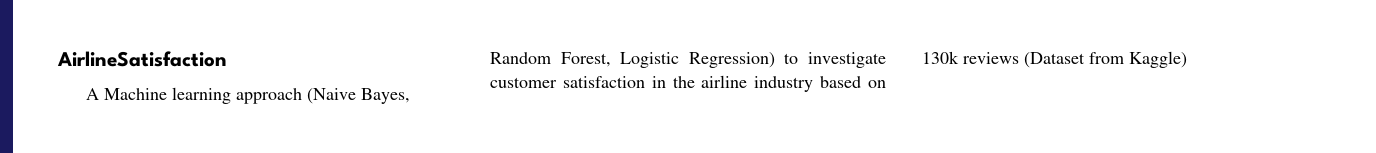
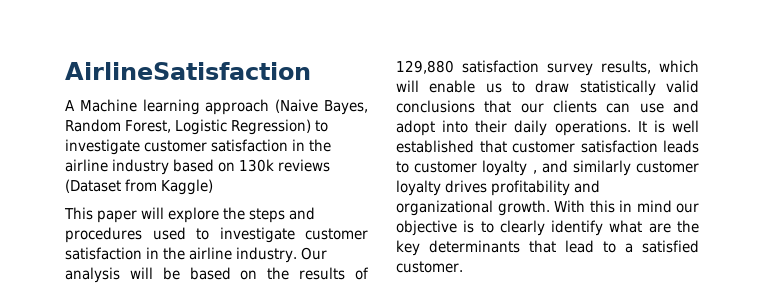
(1187, 59) none -> [64,207,316,223] [65,227,368,243] [65,247,328,263] [65,267,369,283] [396,60,699,76] [396,80,699,96] [396,100,699,113] [396,120,699,136] [396,140,699,153] [396,160,699,176] [396,180,601,196] [396,200,699,216] [396,220,699,236] [396,240,699,256] [396,261,463,273] // This paper will explore the steps and procedures used to investigate customer satisfaction in the airline industry. Our analysis will be based on the results of 129,880 satisfaction survey results, which will enable us to draw statistically valid conclusions that our clients can use and adopt into their daily operations. It is well established that customer satisfaction leads to customer loyalty , and similarly customer loyalty drives profitability and organizational growth. With this in mind our objective is to clearly identify what are the key determinants that lead to a satisfied customer.

